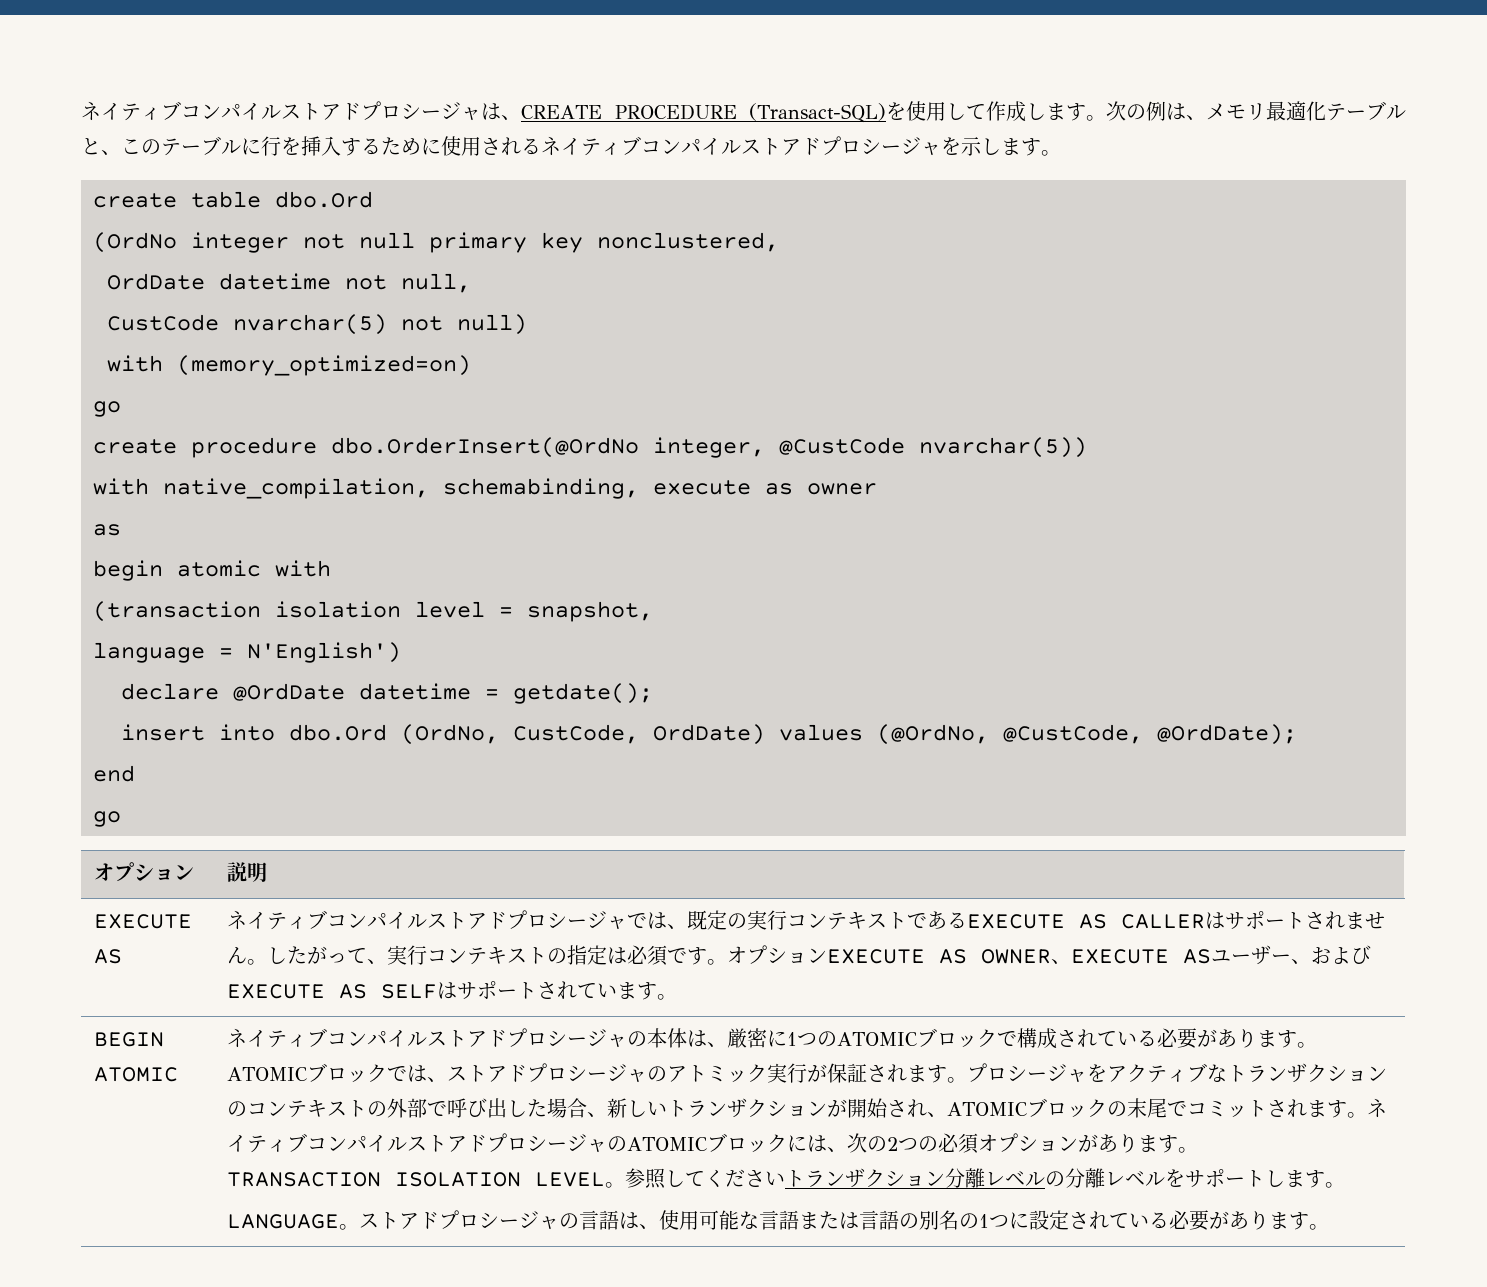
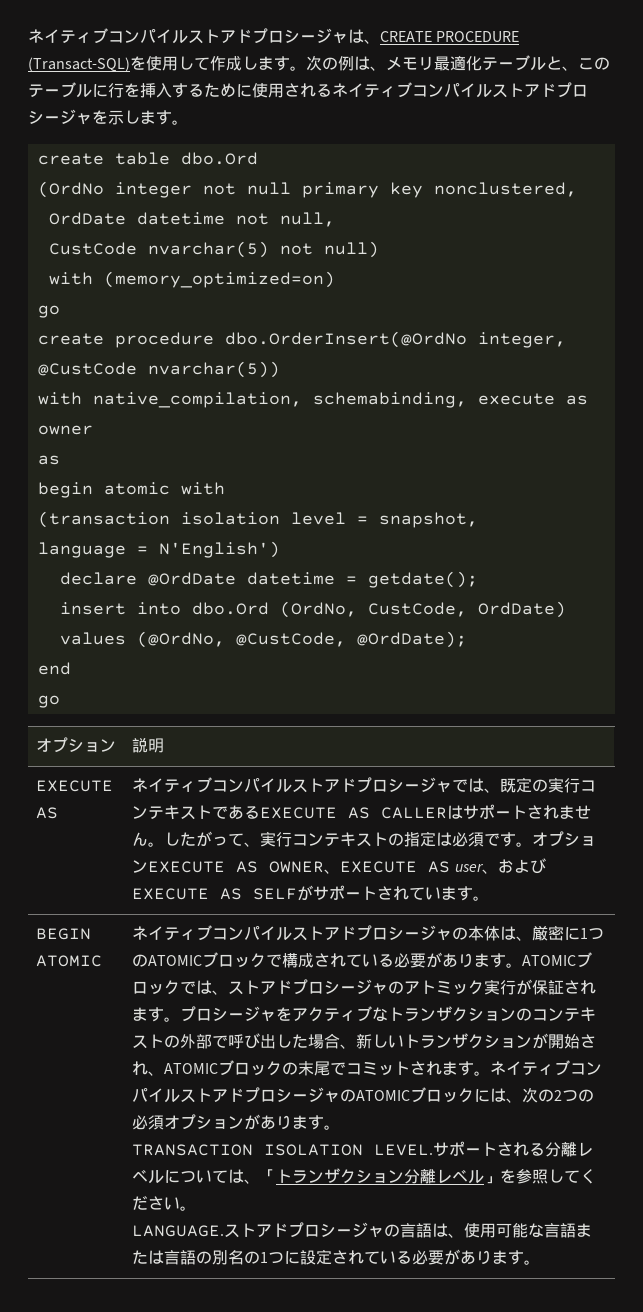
[1210,945,1291,965] ユーザー -> [454,864,484,872] user
[436,982,457,999] は -> [297,885,314,901] が
[534,1168,785,1189] LEVEL。参照してください -> [374,1141,594,1157] [132,1169,277,1184] LEVEL.サポートされる分離レベルについては、「
[1044,1168,1345,1188] [226,1214,359,1230] の分離レベルをサポートします。 // LANGUAGE。 -> [484,1169,597,1184] [132,1196,197,1211] [132,1225,225,1237] 」を参照してください。 // LANGUAGE.

